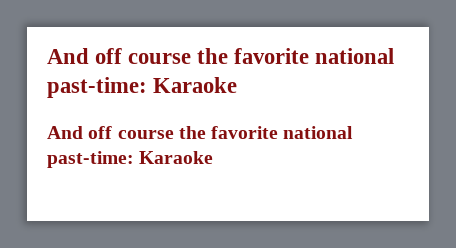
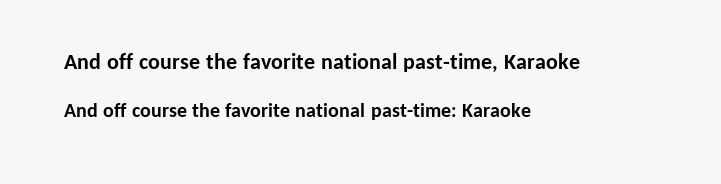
[47,48,395,64] [47,77,147,98] And off course the favorite national past-time: -> [64,53,498,73] And off course the favorite national past-time,

